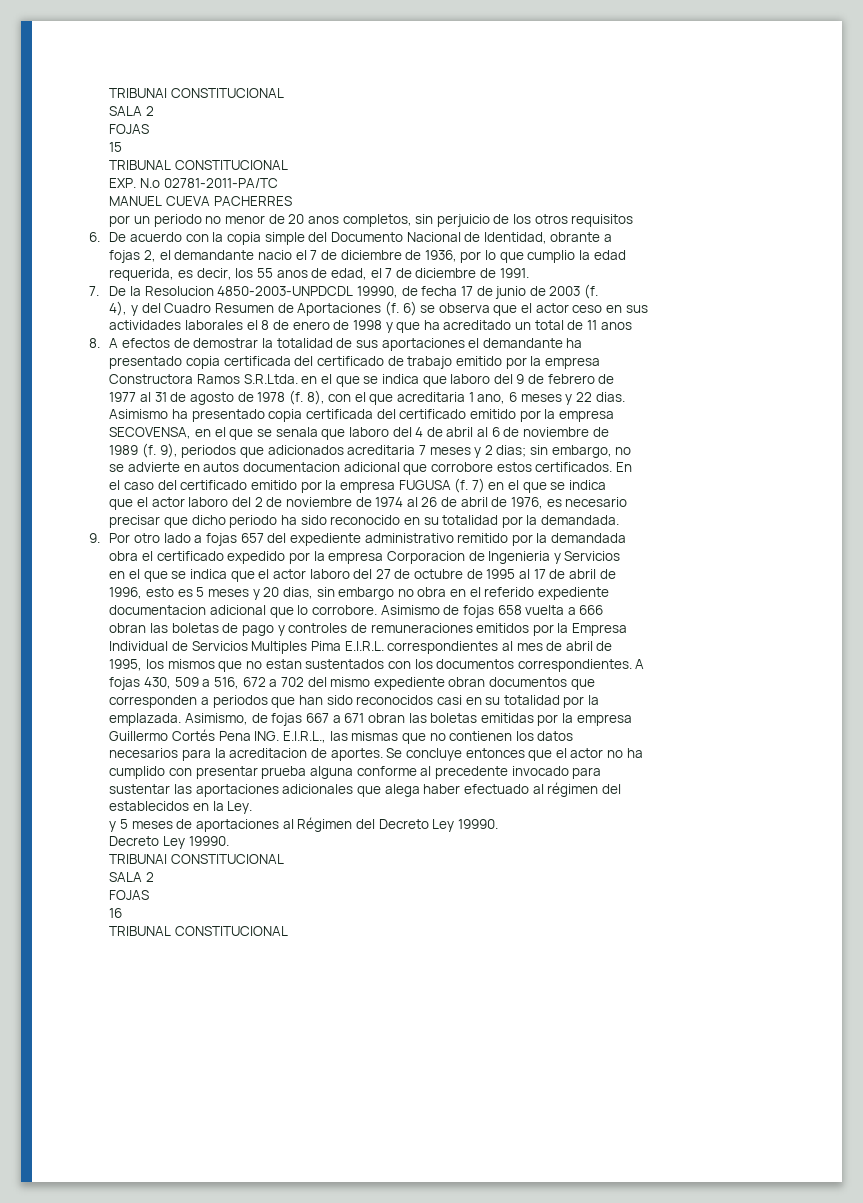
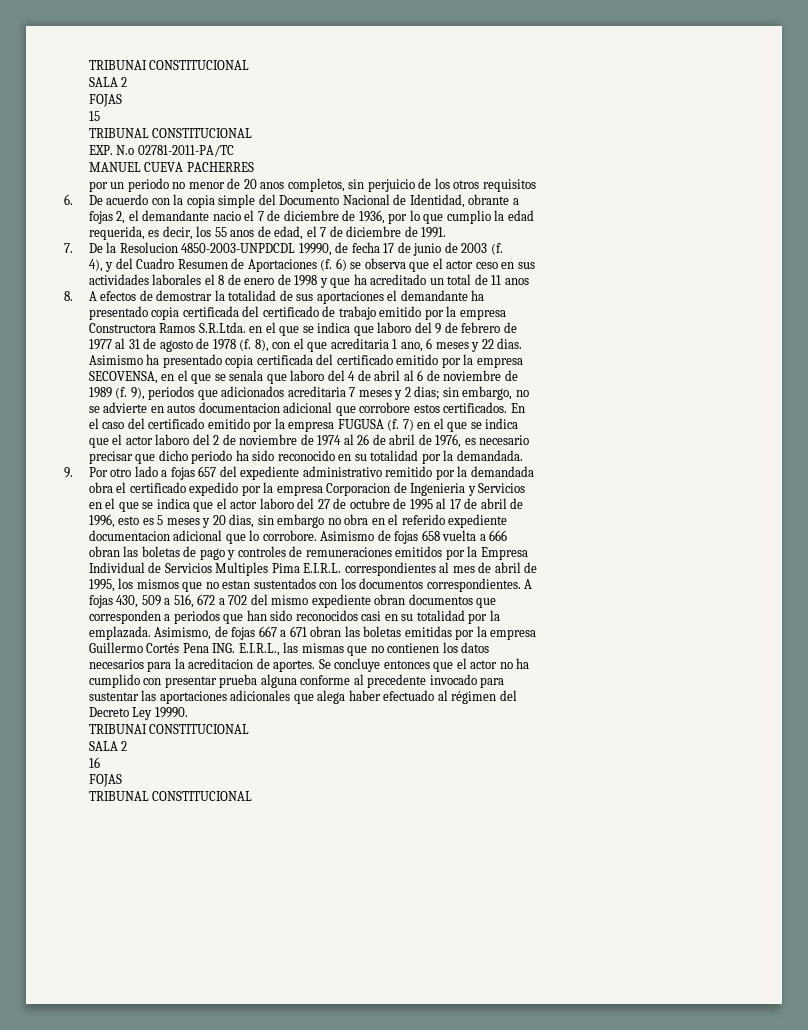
[109,801,253,814] [109,817,498,832] // establecidos en la Ley. // y 5 meses de aportaciones al Régimen del Decreto Ley 19990. -> (517, 695) none
[109,890,150,900] [109,908,123,918] // FOJAS // 16 -> [88,757,100,768] [88,774,122,787] // 16 // FOJAS

